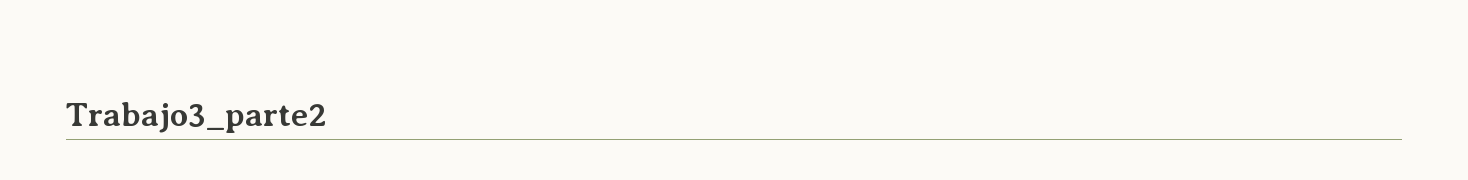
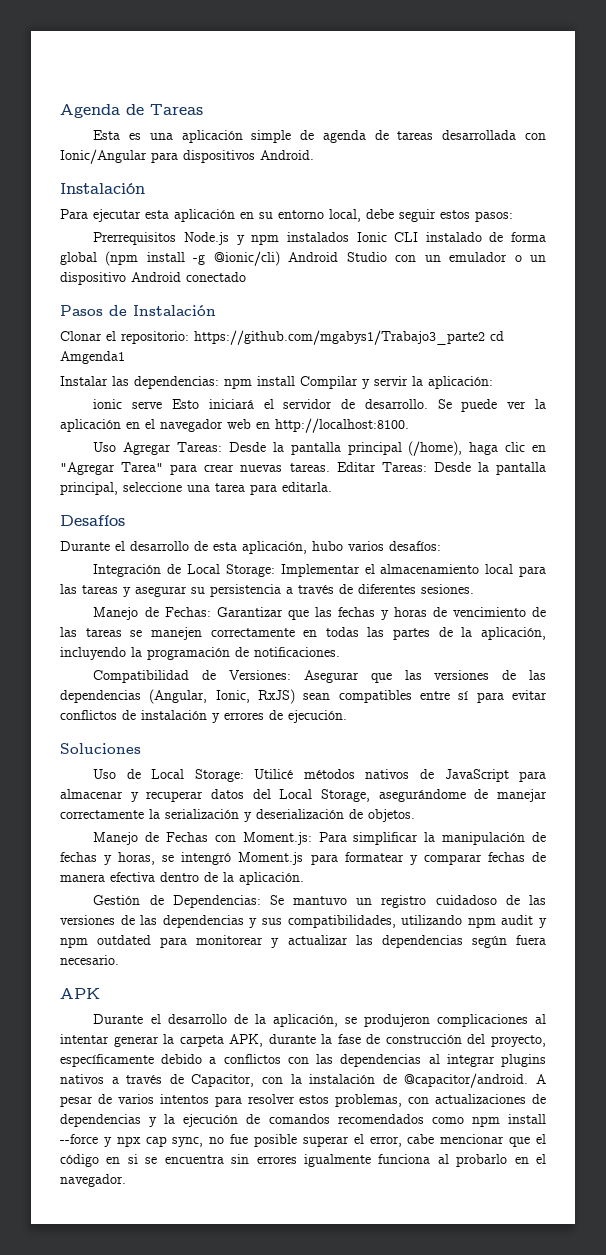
[66,102,327,133] Trabajo3_parte2 -> [60,104,203,118] [93,130,546,143] [60,149,314,164] [60,183,145,194] [60,209,513,222] [93,232,546,245] [60,251,546,266] [60,272,246,285] [60,305,216,316] [60,330,504,345] [60,351,125,364] [60,376,493,389] [93,399,547,412] [60,418,409,433] [93,441,546,456] [60,462,547,475] [60,482,332,495] [60,515,125,526] [60,541,441,554] [93,564,546,577] [60,584,474,597] [93,607,546,620] [60,627,546,640] [60,647,340,660] [93,670,546,683] [60,689,547,704] [60,710,347,723] [60,743,141,754] [93,769,546,782] [60,789,547,802] [60,809,415,822] [93,832,546,845] [60,852,546,865] [60,872,304,885] [93,895,546,908] [60,915,547,928] [60,935,546,948] [60,955,119,965] [60,988,100,999] [93,1014,546,1027] [60,1034,546,1047] [60,1054,546,1067] [60,1073,546,1088] [60,1094,546,1107] [60,1114,546,1127] [60,1134,546,1147] [60,1154,546,1167] [60,1174,126,1187] Agenda de Tareas // Esta es una aplicación simple de agenda de tareas desarrollada con Ionic/Angular para dispositivos Android. // Instalación // Para ejecutar esta aplicación en su entorno local, debe seguir estos pasos: // Prerrequisitos Node.js y npm instalados Ionic CLI instalado de forma global (npm install -g @ionic/cli) Android Studio con un emulador o un dispositivo Android conectado // Pasos de Instalación // Clonar el repositorio: https://github.com/mgabys1/Trabajo3_parte2 cd Amgenda1 // Instalar las dependencias: npm install Compilar y servir la aplicación: // ionic serve Esto iniciará el servidor de desarrollo. Se puede ver la aplicación en el navegador web en http://localhost:8100. // Uso Agregar Tareas: Desde la pantalla principal (/home), haga clic en "Agregar Tarea" para crear nuevas tareas. Editar Tareas: Desde la pantalla principal, seleccione una tarea para editarla. // Desafíos // Durante el desarrollo de esta aplicación, hubo varios desafíos: // Integración de Local Storage: Implementar el almacenamiento local para las tareas y asegurar su persistencia a través de diferentes sesiones. // Manejo de Fechas: Garantizar que las fechas y horas de vencimiento de las tareas se manejen correctamente en todas las partes de la aplicación, incluyendo la programación de notificaciones. // Compatibilidad de Versiones: Asegurar que las versiones de las dependencias (Angular, Ionic, RxJS) sean compatibles entre sí para evitar conflictos de instalación y errores de ejecución. // Soluciones // Uso de Local Storage: Utilicé métodos nativos de JavaScript para almacenar y recuperar datos del Local Storage, asegurándome de manejar correctamente la serialización y deserialización de objetos. // Manejo de Fechas con Moment.js: Para simplificar la manipulación de fechas y horas, se intengró Moment.js para formatear y comparar fechas de manera efectiva dentro de la aplicación. // Gestión de Dependencias: Se mantuvo un registro cuidadoso de las versiones de las dependencias y sus compatibilidades, utilizando npm audit y npm outdated para monitorear y actualizar las dependencias según fuera necesario. // APK // Durante el desarrollo de la aplicación, se produjeron complicaciones al intentar generar la carpeta APK, durante la fase de construcción del proyecto, específicamente debido a conflictos con las dependencias al integrar plugins nativos a través de Capacitor, con la instalación de @capacitor/android. A pesar de varios intentos para resolver estos problemas, con actualizaciones de dependencias y la ejecución de comandos recomendados como npm install --force y npx cap sync, no fue posible superar el error, cabe mencionar que el código en si se encuentra sin errores igualmente funciona al probarlo en el navegador.

